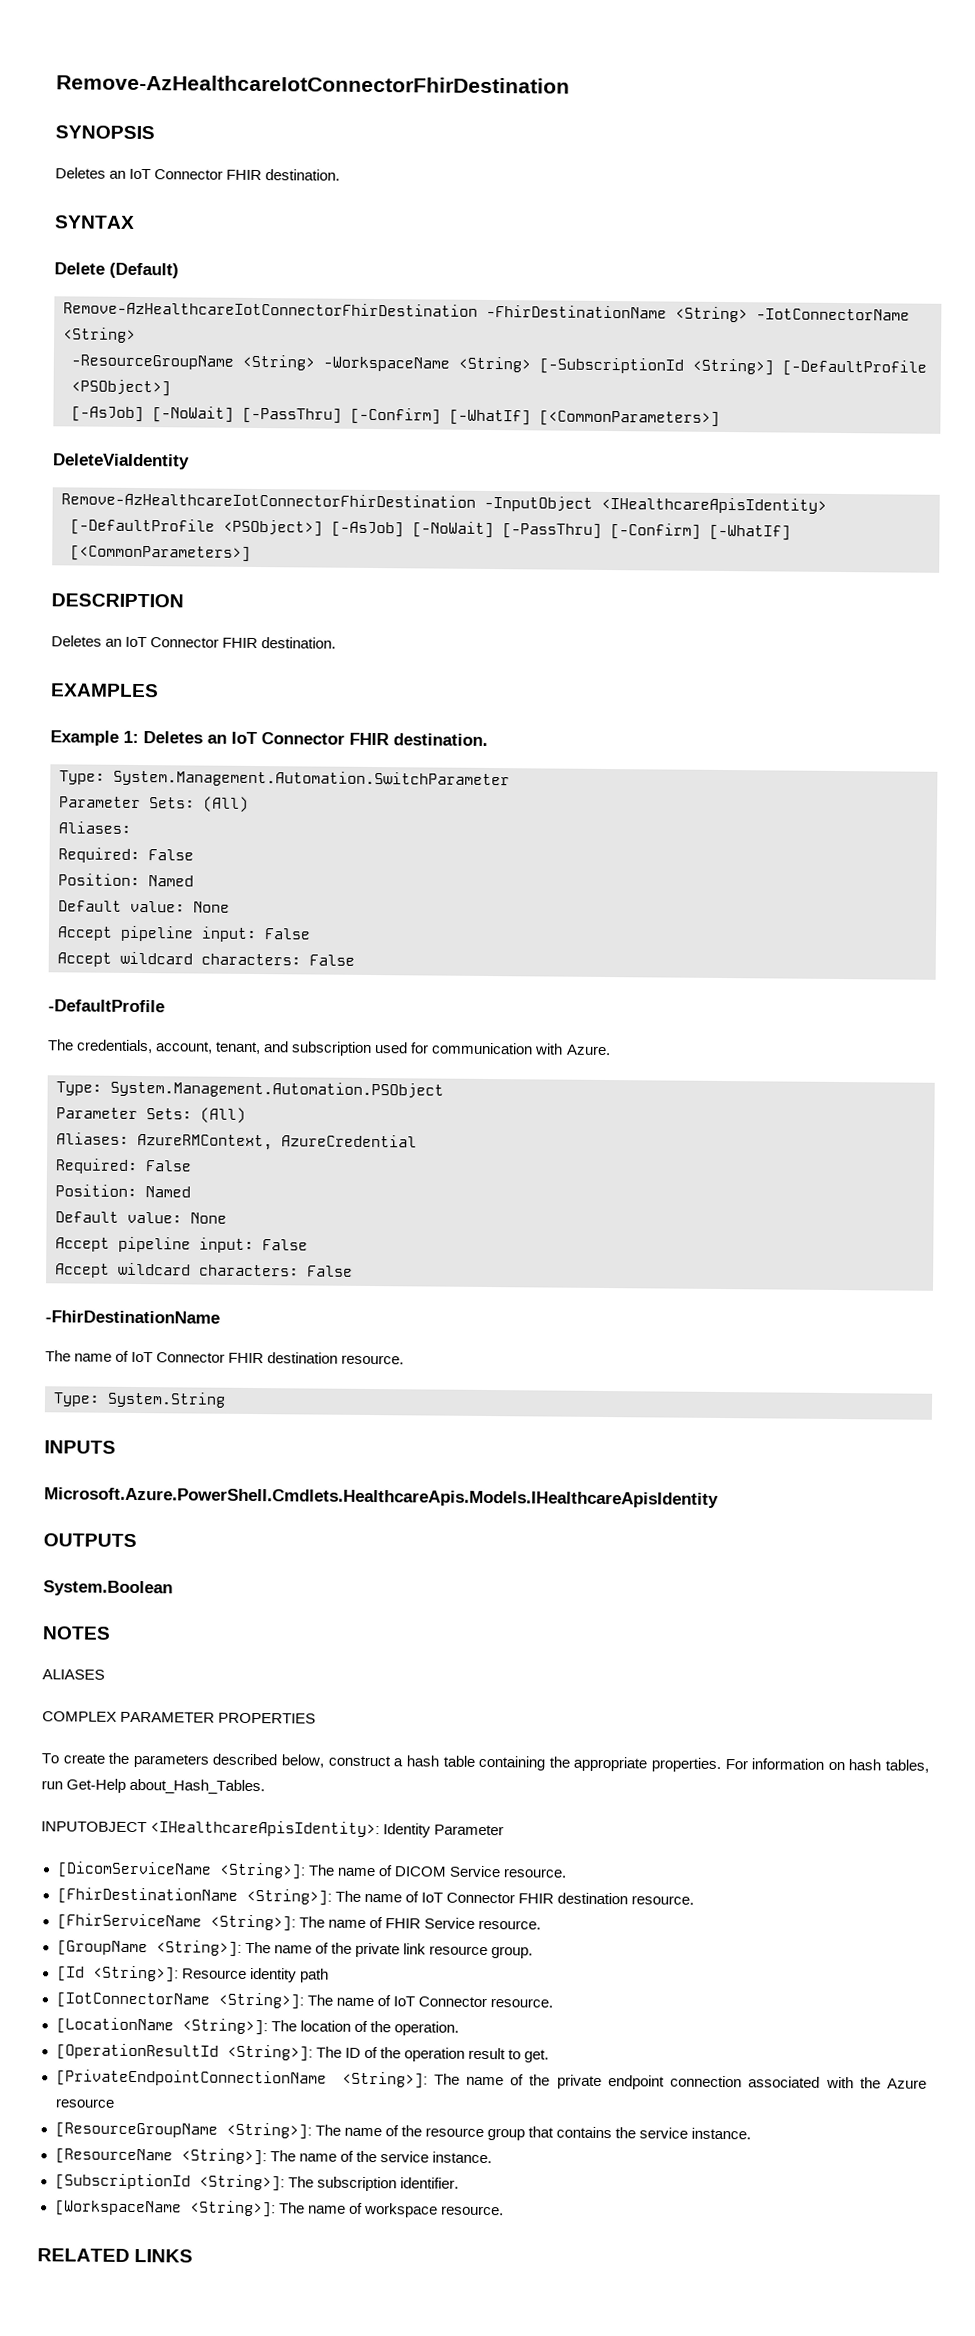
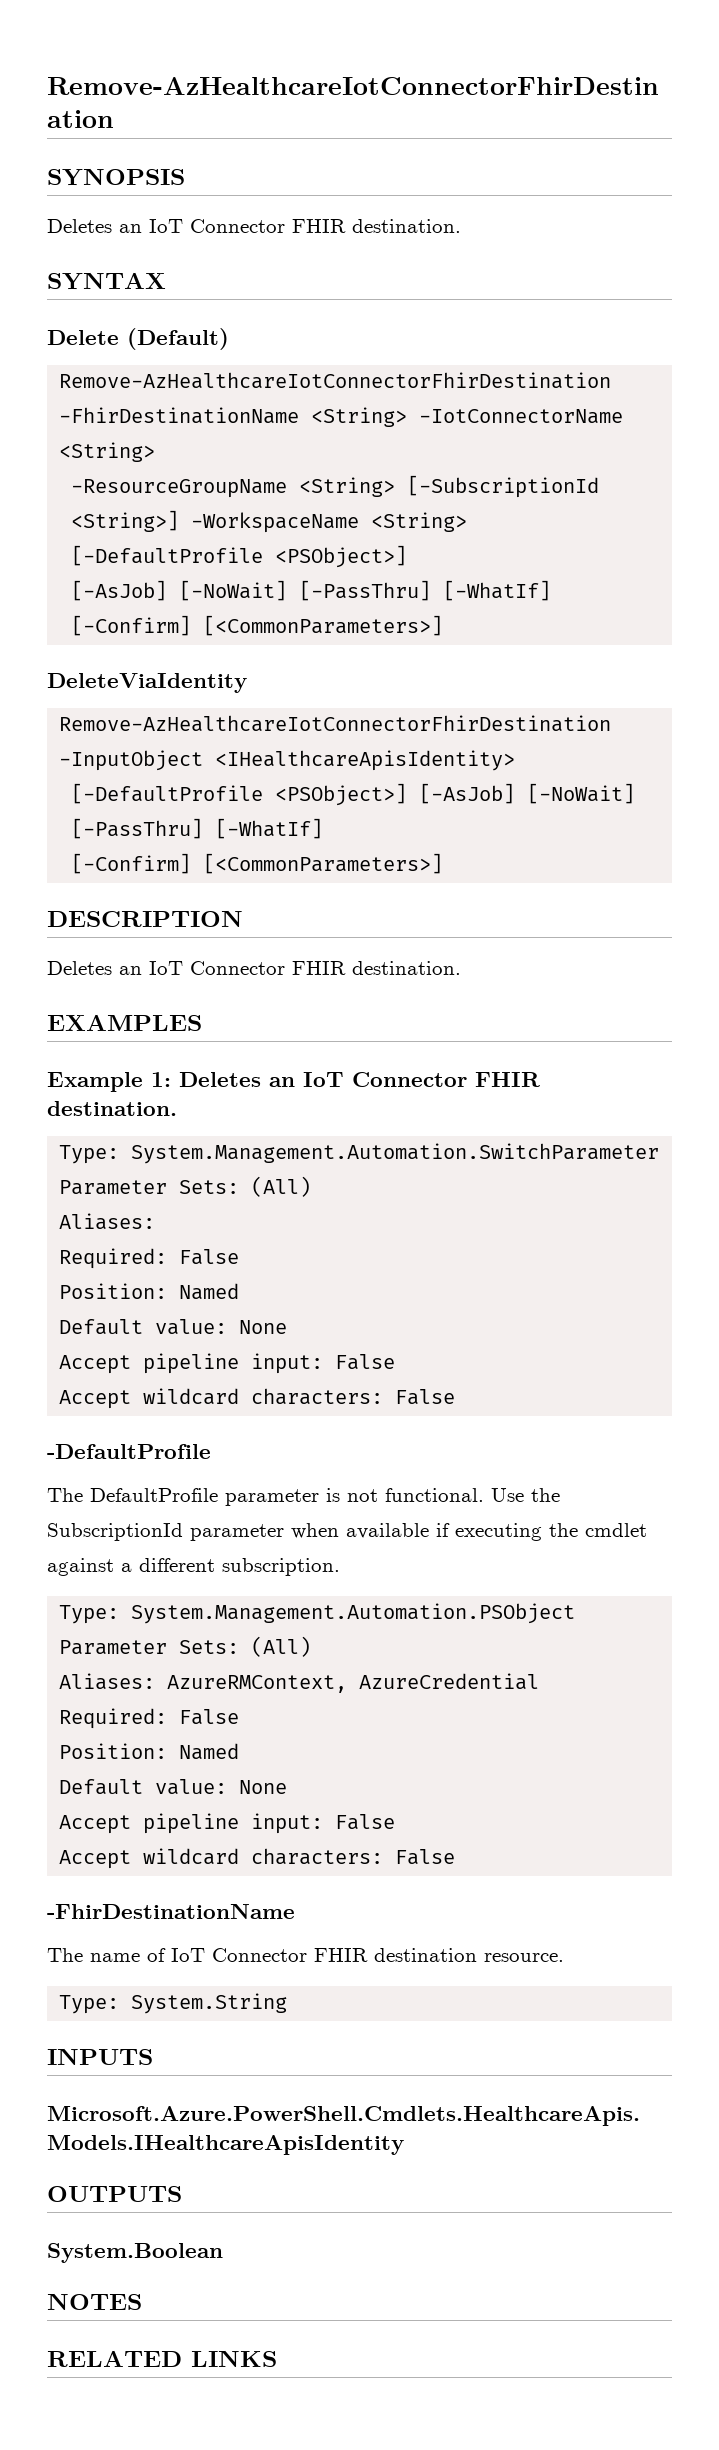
[323,356,774,376] -WorkspaceName <String> [-SubscriptionId <String>] -> [407,475,600,498] [71,510,468,533] [-SubscriptionId <String>] -WorkspaceName <String>
[350,407,531,426] [-Confirm] [-WhatIf] -> [443,580,552,601] [71,615,192,636] [-WhatIf] [-Confirm]
[610,523,791,541] [-Confirm] [-WhatIf] -> [215,818,324,839] [71,853,192,874] [-WhatIf] // [-Confirm]
[76,1039,611,1057] credentials, account, tenant, and subscription used for communication with Azure. -> [90,1488,560,1506] [47,1523,647,1541] [47,1558,340,1576] DefaultProfile parameter is not functional. Use the SubscriptionId parameter when available if executing the cmdlet against a different subscription.
[42,1669,105,1680] [42,1711,317,1724] [41,1752,929,1773] [41,1778,266,1795] [41,1820,505,1838] [56,1861,567,1880] [56,1887,694,1906] [56,1913,541,1932] [56,1940,533,1959] [56,1965,329,1983] [55,1992,553,2010] [55,2017,459,2036] [55,2043,549,2063] [55,2069,927,2090] [54,2098,115,2108] [54,2122,752,2141] [54,2148,492,2166] [54,2173,459,2192] [54,2200,504,2218] // ALIASES // COMPLEX PARAMETER PROPERTIES // To create the parameters described below, construct a hash table containing the appropriate properties. For information on hash tables, run Get-Help about_Hash_Tables. // INPUTOBJECT <IHealthcareApisIdentity>: Identity Parameter // [DicomServiceName <String>]: The name of DICOM Service resource. // [FhirDestinationName <String>]: The name of IoT Connector FHIR destination resource. // [FhirServiceName <String>]: The name of FHIR Service resource. // [GroupName <String>]: The name of the private link resource group. // [Id <String>]: Resource identity path // [IotConnectorName <String>]: The name of IoT Connector resource. // [LocationName <String>]: The location of the operation. // [OperationResultId <String>]: The ID of the operation result to get. // [PrivateEndpointConnectionName <String>]: The name of the private endpoint connection associated with the Azure resource // [ResourceGroupName <String>]: The name of the resource group that contains the service instance. // [ResourceName <String>]: The name of the service instance. // [SubscriptionId <String>]: The subscription identifier. // [WorkspaceName <String>]: The name of workspace resource. -> (142, 2301) none

